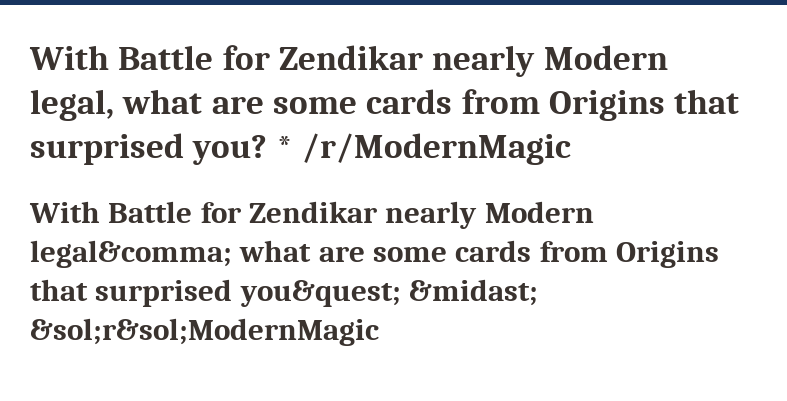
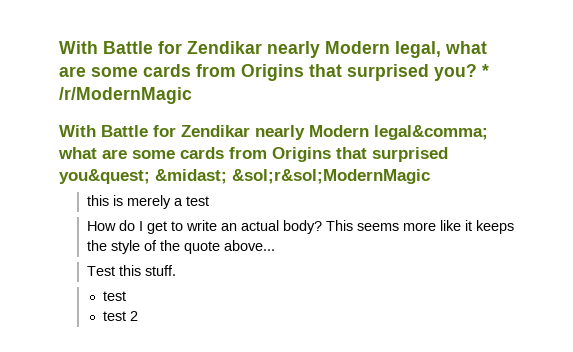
(379, 332) none -> [86,195,209,209] [86,220,514,234] [86,240,275,254] [86,265,176,276] [102,291,126,301] [102,311,138,321] // this is merely a test // How do I get to write an actual body? This seems more like it keeps the style of the quote above... // Test this stuff. // test // test 2

